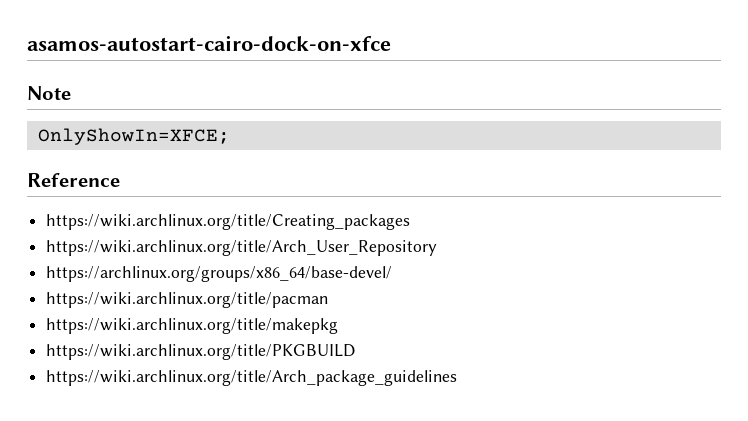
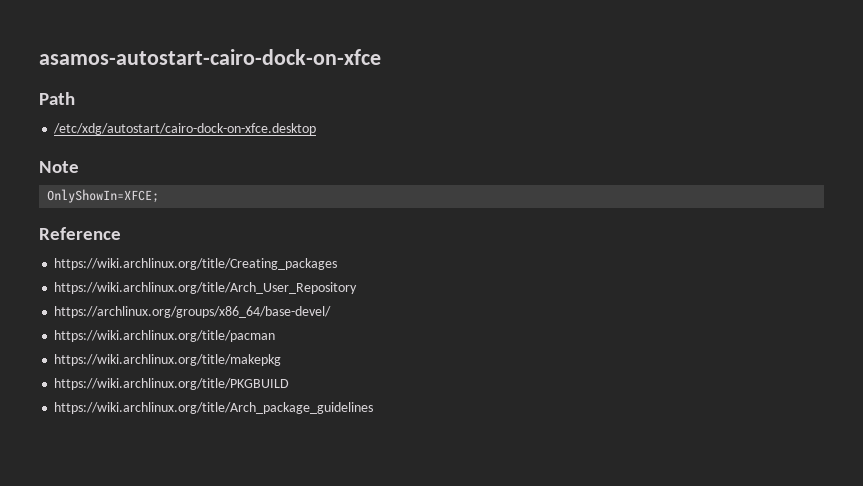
(391, 43) none -> [39,92,75,105] [53,123,317,135] // Path // /etc/xdg/autostart/cairo-dock-on-xfce.desktop

